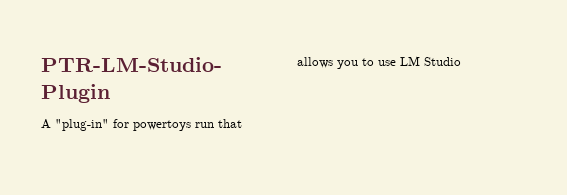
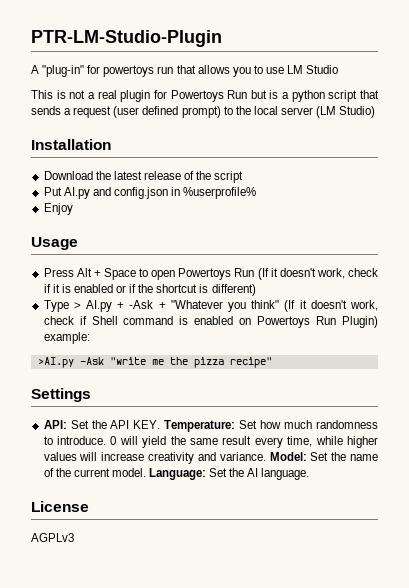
(461, 61) none -> [31,90,380,102] [31,106,376,118] [31,139,111,150] [43,171,244,183] [43,187,257,199] [43,203,73,215] [31,237,78,250] [43,268,379,280] [43,284,256,296] [43,300,378,312] [43,316,379,328] [43,332,90,344] [37,357,272,368] [31,388,91,402] [43,420,378,432] [43,436,378,448] [43,452,378,464] [43,468,310,480] [31,501,89,512] [31,533,74,542] // This is not a real plugin for Powertoys Run but is a python script that sends a request (user defined prompt) to the local server (LM Studio) // Installation // Download the latest release of the script // Put AI.py and config.json in %userprofile% // Enjoy // Usage // Press Alt + Space to open Powertoys Run (If it doesn't work, check if it is enabled or if the shortcut is different) // Type > AI.py + -Ask + "Whatever you think" (If it doesn't work, check if Shell command is enabled on Powertoys Run Plugin) example: // >AI.py -Ask "write me the pizza recipe" // Settings // API: Set the API KEY. Temperature: Set how much randomness to introduce. 0 will yield the same result every time, while higher values will increase creativity and variance. Model: Set the name of the current model. Language: Set the AI language. // License // AGPLv3

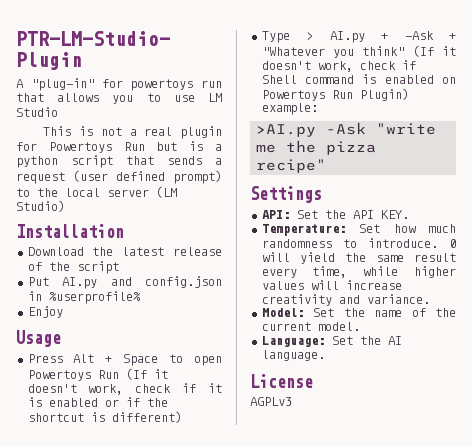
(161, 424) none -> (409, 214) //
(266, 456) none -> (430, 299) //
(146, 472) none -> (360, 326) //

